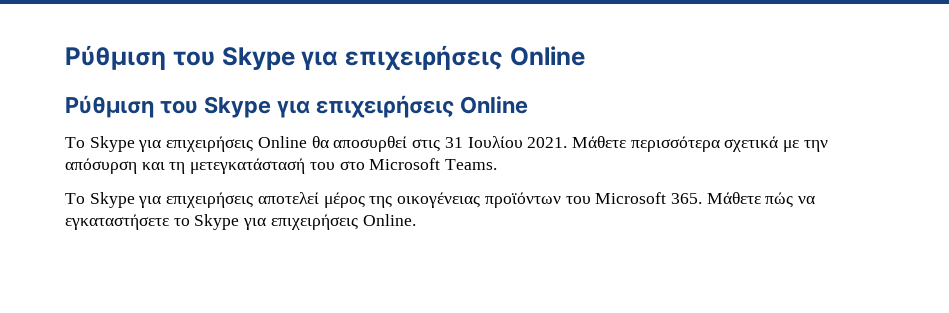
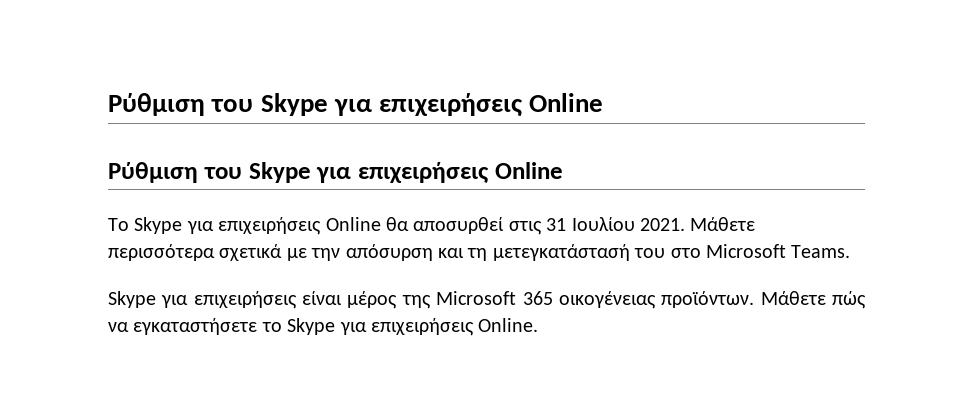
[65,192,319,208] Το Skype για επιχειρήσεις αποτελεί -> [108,291,343,309] Skype για επιχειρήσεις είναι
[397,192,702,208] οικογένειας προϊόντων του Microsoft 365. -> [436,291,755,309] Microsoft 365 οικογένειας προϊόντων.

